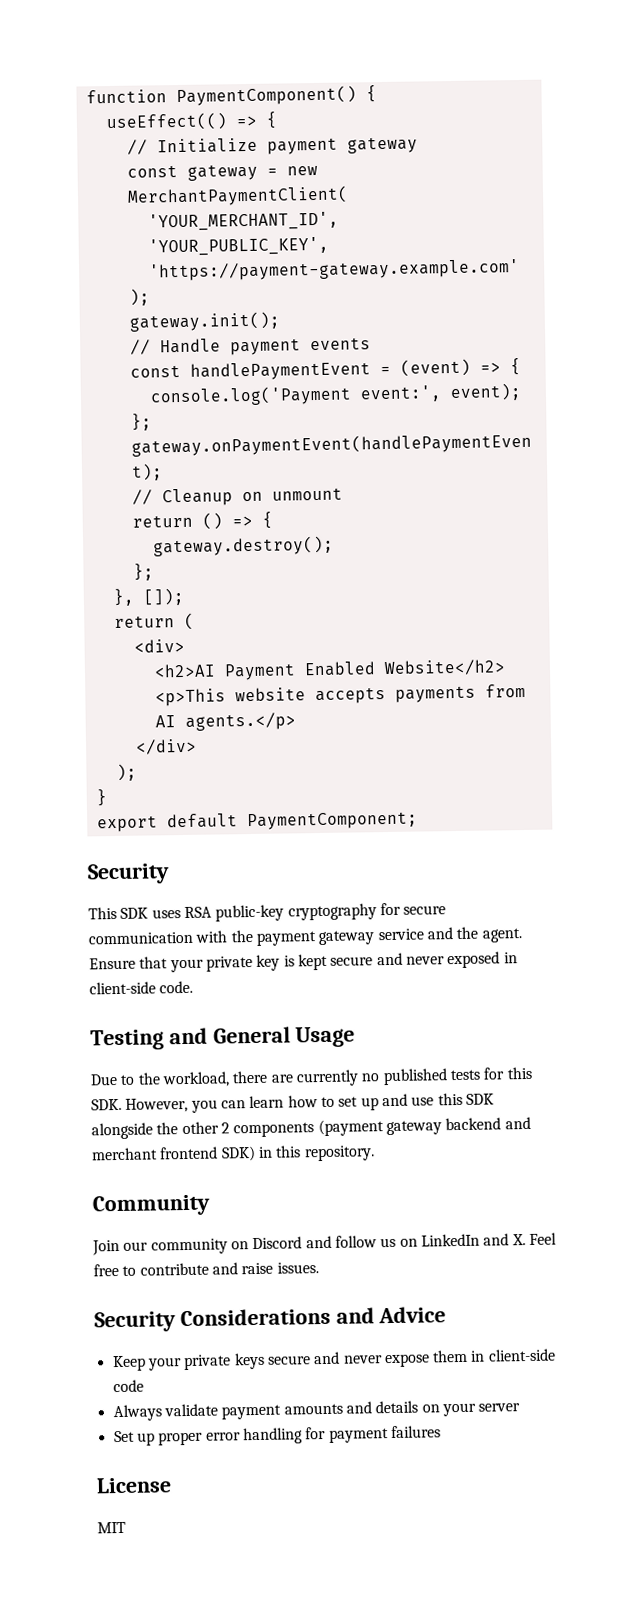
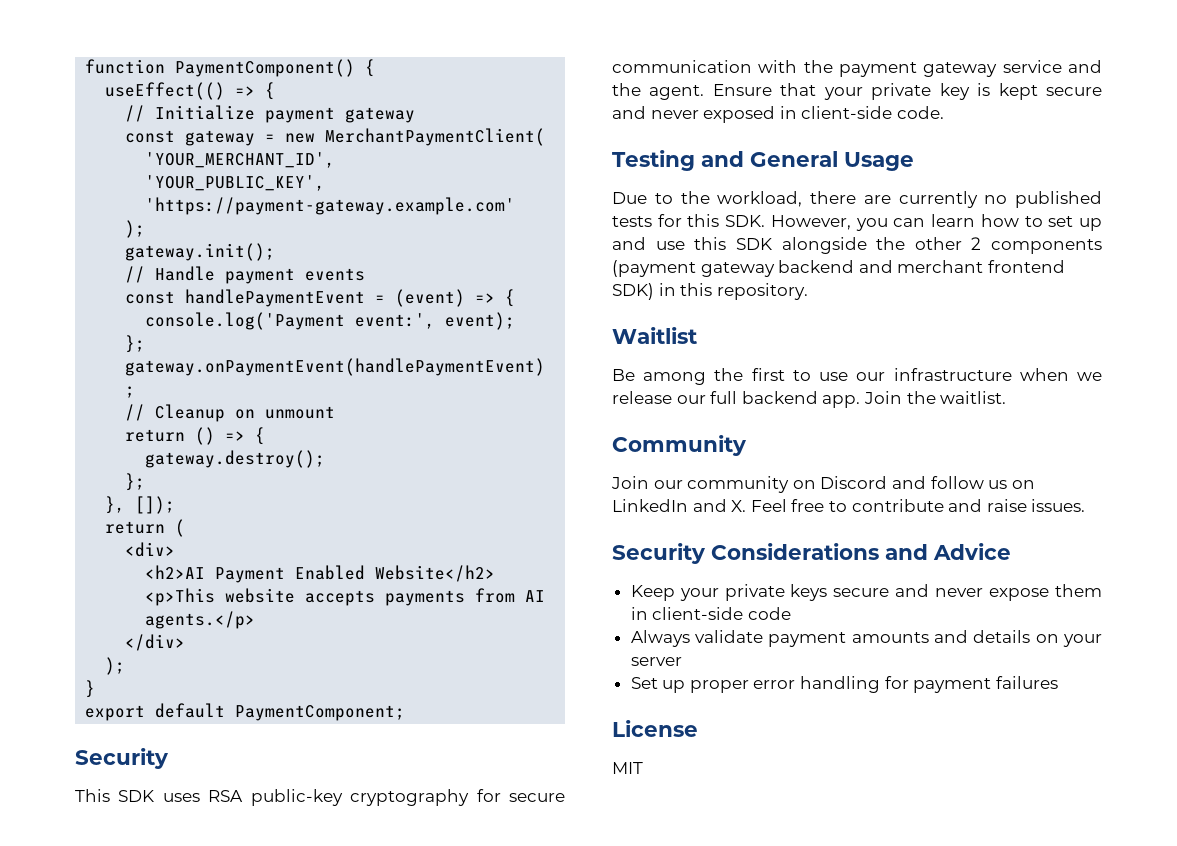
(375, 1153) none -> [612,327,697,344] [612,368,1102,385] [612,391,1007,408] // Waitlist // Be among the first to use our infrastructure when we release our full backend app. Join the waitlist.

